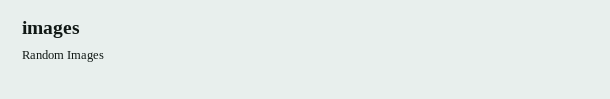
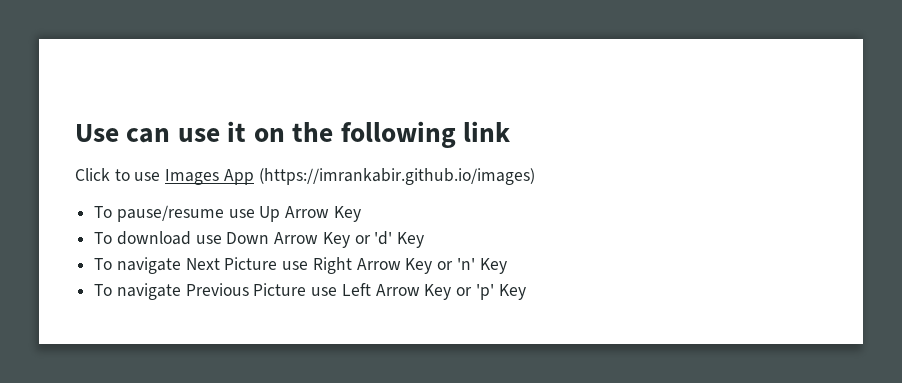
[22,21,80,38] [22,50,105,62] images // Random Images -> [75,121,510,148] [75,168,535,185] [94,205,361,222] [94,231,425,248] [94,257,507,274] [94,283,526,300] Use can use it on the following link // Click to use Images App (https://imrankabir.github.io/images) // To pause/resume use Up Arrow Key // To download use Down Arrow Key or 'd' Key // To navigate Next Picture use Right Arrow Key or 'n' Key // To navigate Previous Picture use Left Arrow Key or 'p' Key

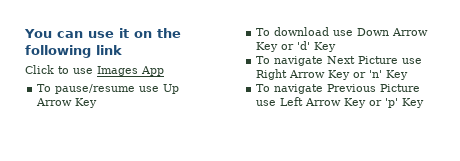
[75,124,119,142] Use -> [24,29,52,38] You
[258,168,535,185] (https://imrankabir.github.io/images) -> (164, 71) none

